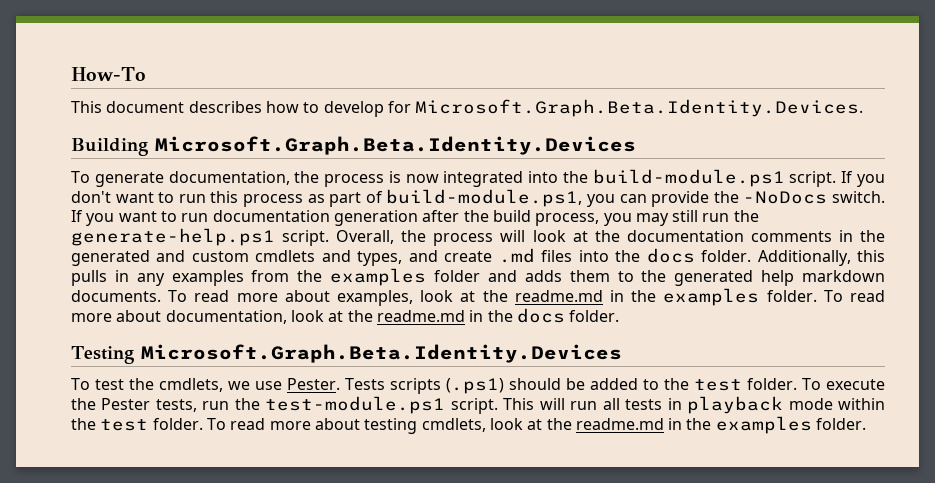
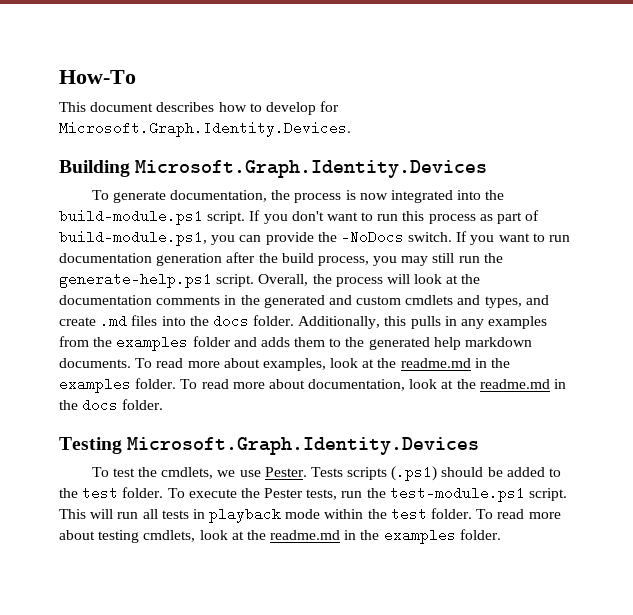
[415,99,864,117] Microsoft.Graph.Beta.Identity.Devices. -> [59,121,351,137] Microsoft.Graph.Identity.Devices.
[155,136,636,155] Microsoft.Graph.Beta.Identity.Devices -> [135,160,488,178] Microsoft.Graph.Identity.Devices
[140,344,622,363] Microsoft.Graph.Beta.Identity.Devices -> [127,437,480,455] Microsoft.Graph.Identity.Devices

